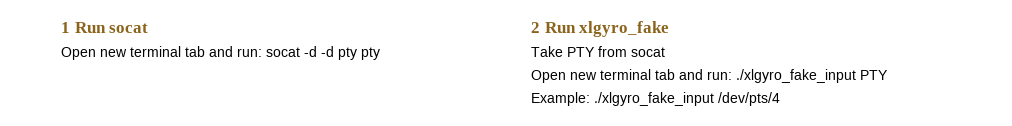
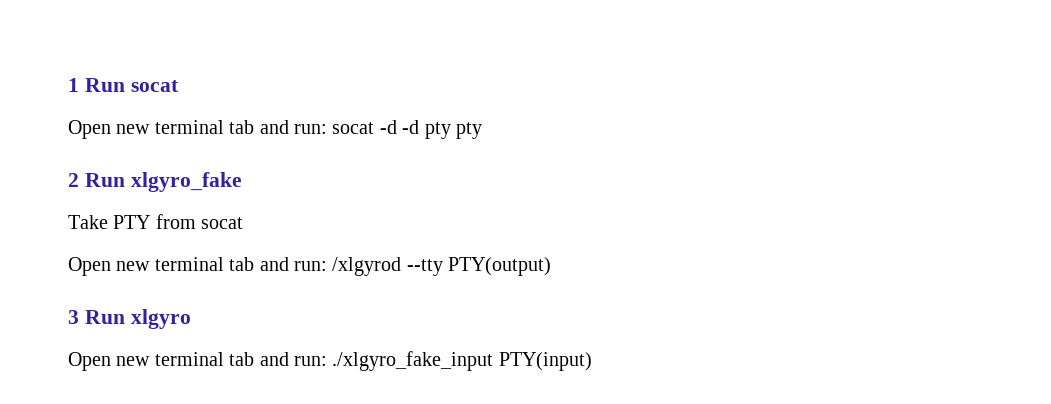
(665, 52) none -> [68,257,552,276] [68,309,191,329] // Open new terminal tab and run: /xlgyrod --tty PTY(output) // 3 Run xlgyro
[860,70,888,80] [531,92,780,106] PTY // Example: ./xlgyro_fake_input /dev/pts/4 -> [498,352,592,371] PTY(input)

